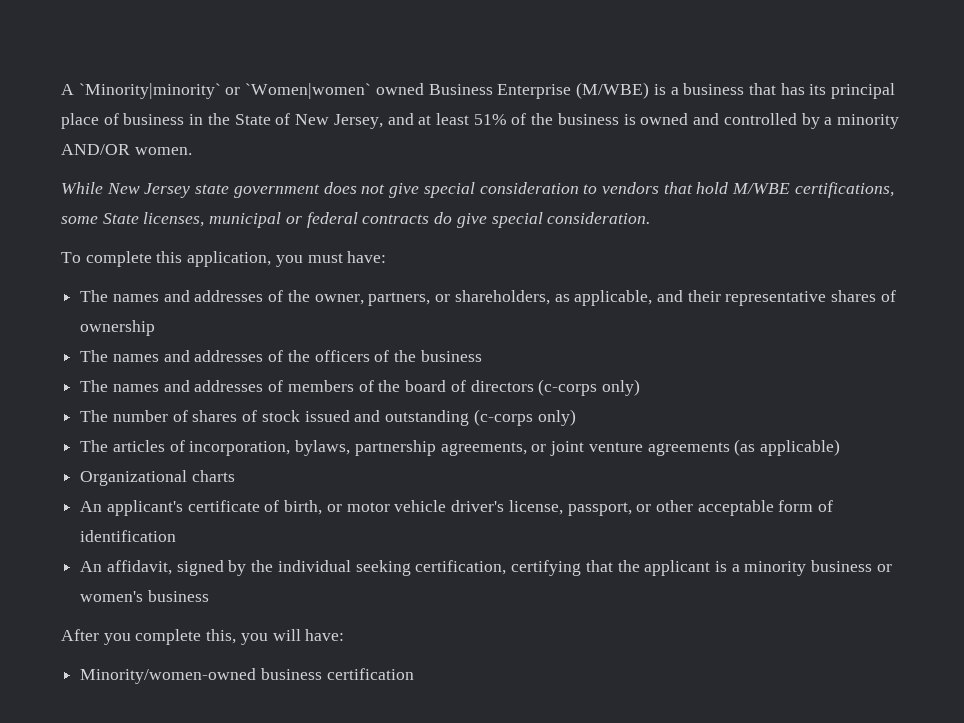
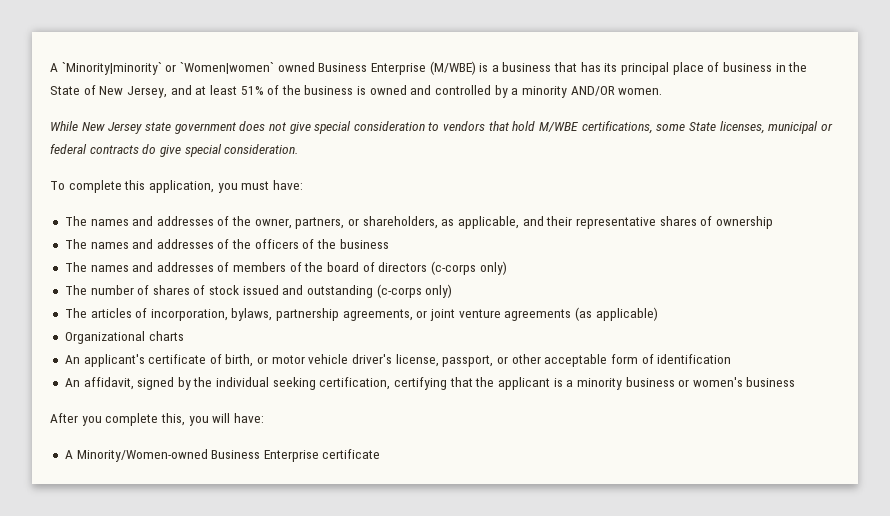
[80,668,414,684] Minority/women-owned business certification -> [64,449,381,462] A Minority/Women-owned Business Enterprise certificate

